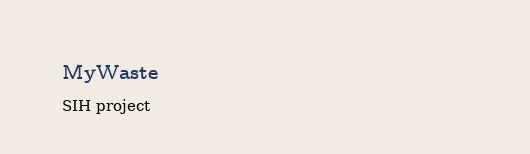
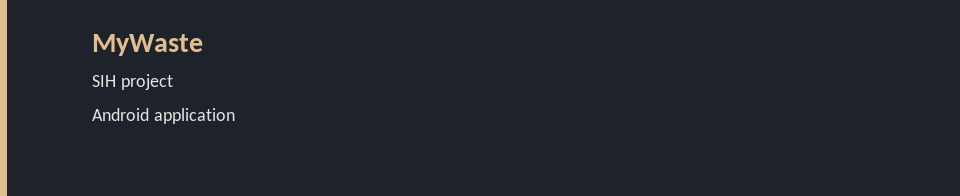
(150, 106) none -> [92,108,235,124] // Android application

